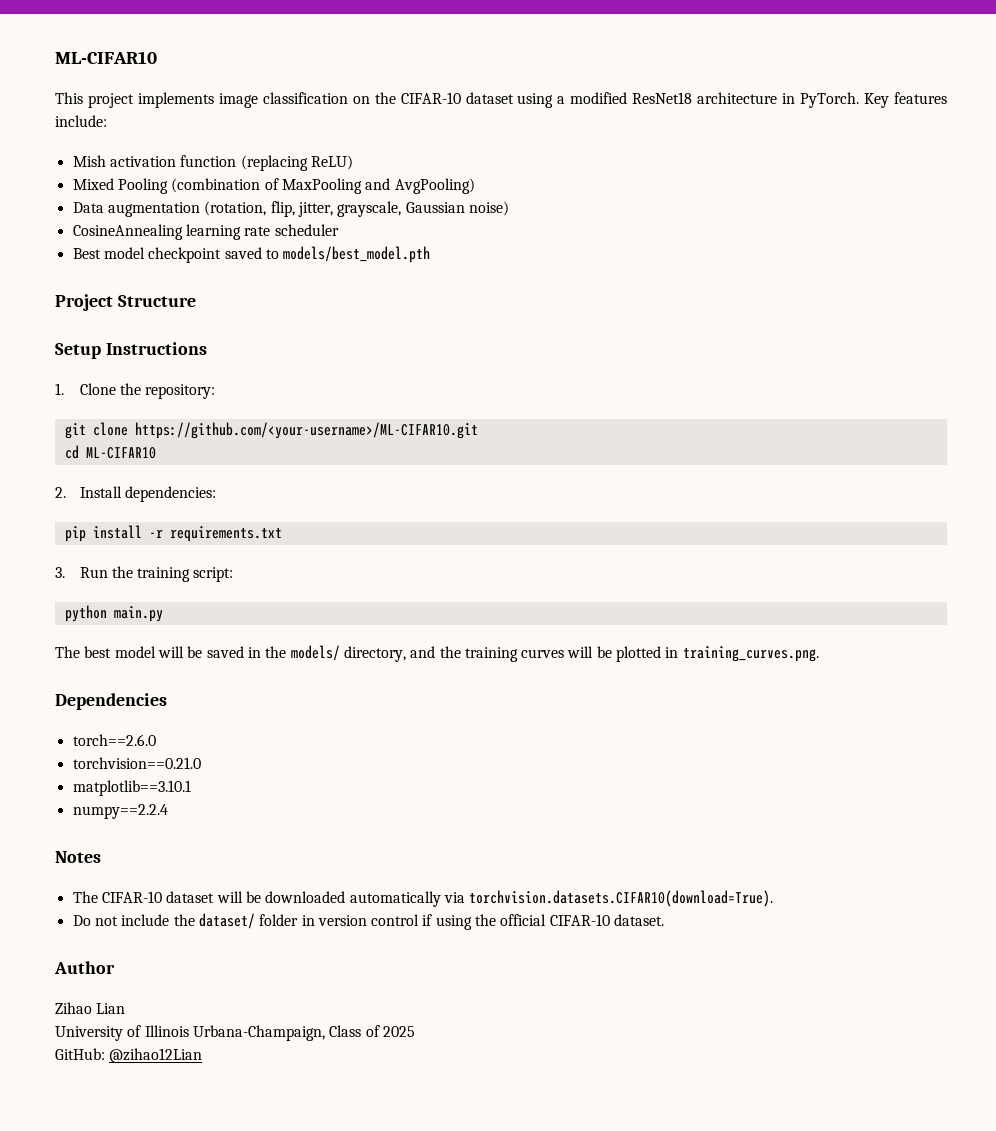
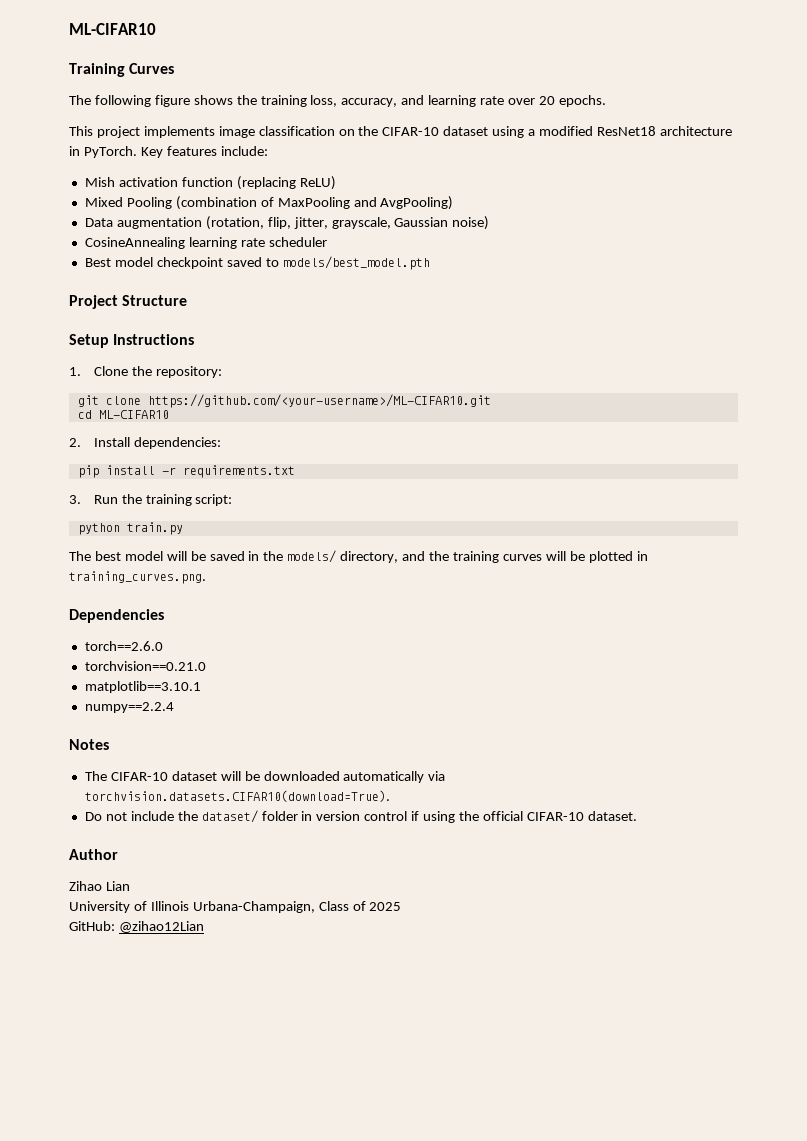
[55,51,157,64] ML-CIFAR10 -> [69,23,156,35] [69,63,175,77] [69,95,606,107] ML-CIFAR10 // Training Curves // The following figure shows the training loss, accuracy, and learning rate over 20 epochs.
[113,606,163,622] main.py -> [126,522,183,535] train.py

